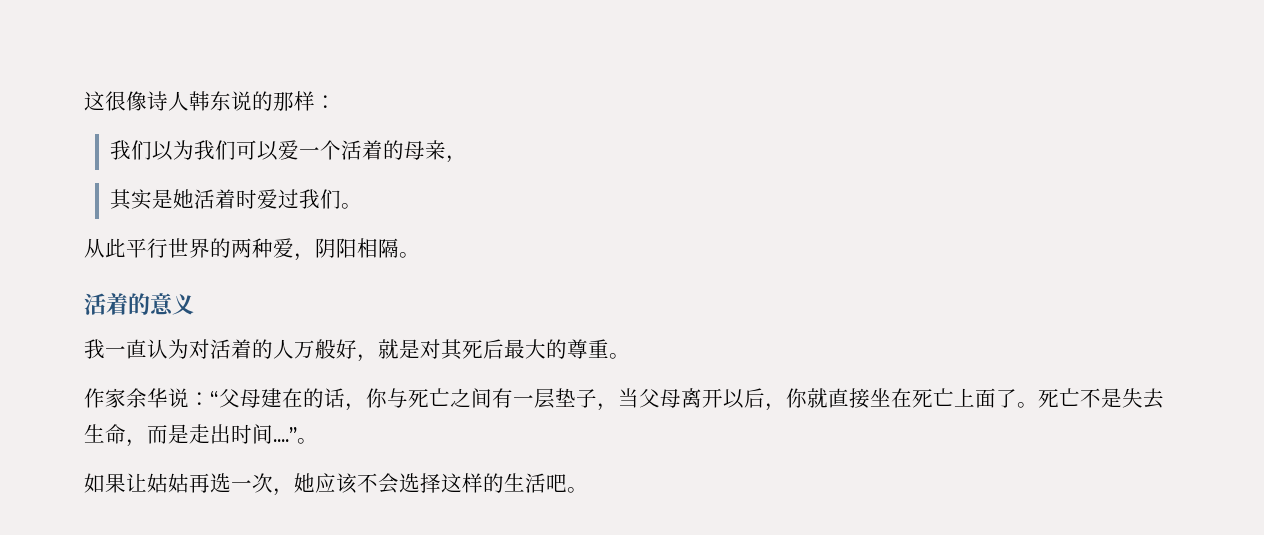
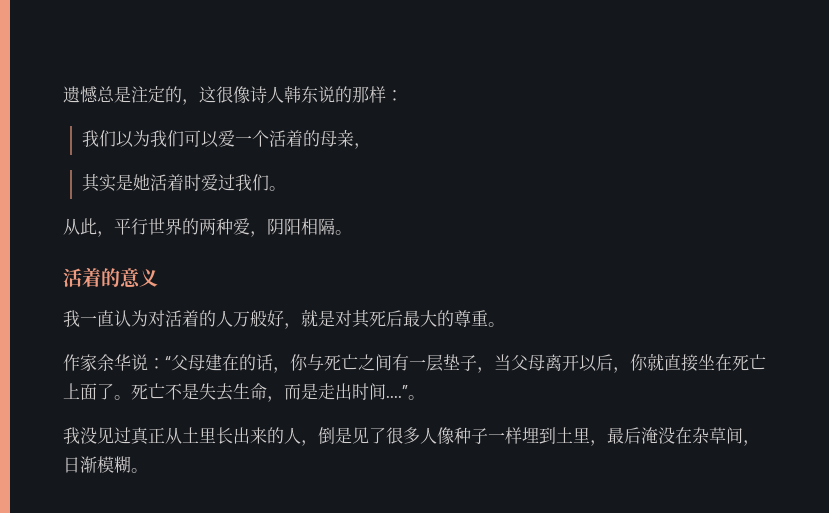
(84, 101) none -> [63,86,199,105] 遗憾总是注定的，
(126, 248) none -> [97,231,114,237] ，
[84,473,567,496] 如果让姑姑再选一次，她应该不会选择这样的生活吧 -> [63,427,760,446] [63,456,131,473] 我没见过真正从土里长出来的人，倒是见了很多人像种子一样埋到土里，最后淹没在杂草间，日渐模糊

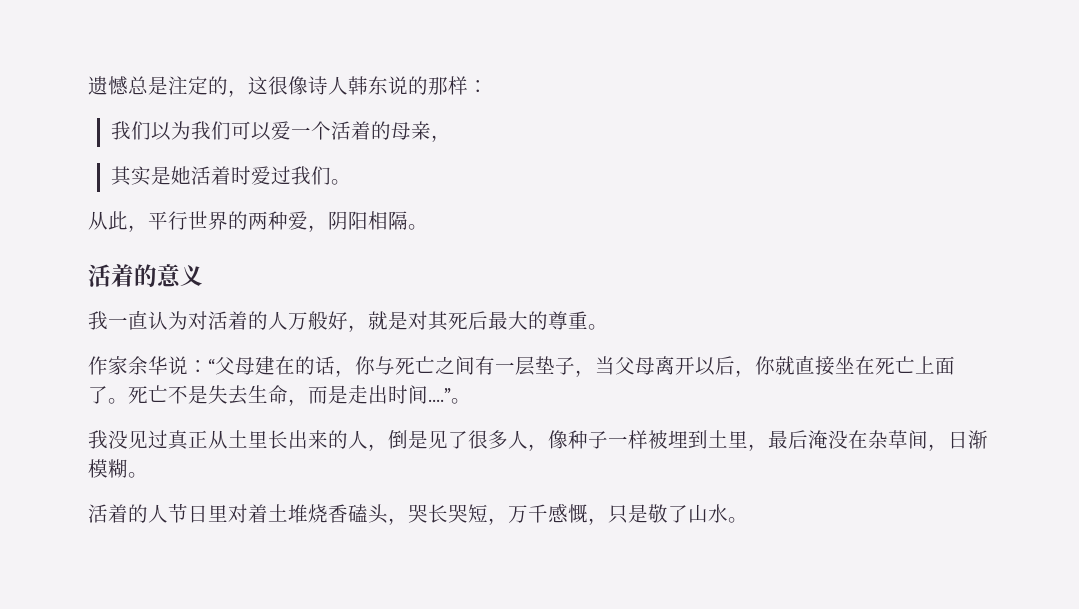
(437, 435) none -> [528,444,548,451] ，
(522, 435) none -> [648,430,668,449] 被
(148, 470) none -> [88,503,748,525] // 活着的人节日里对着土堆烧香磕头，哭长哭短，万千感慨，只是敬了山水。

